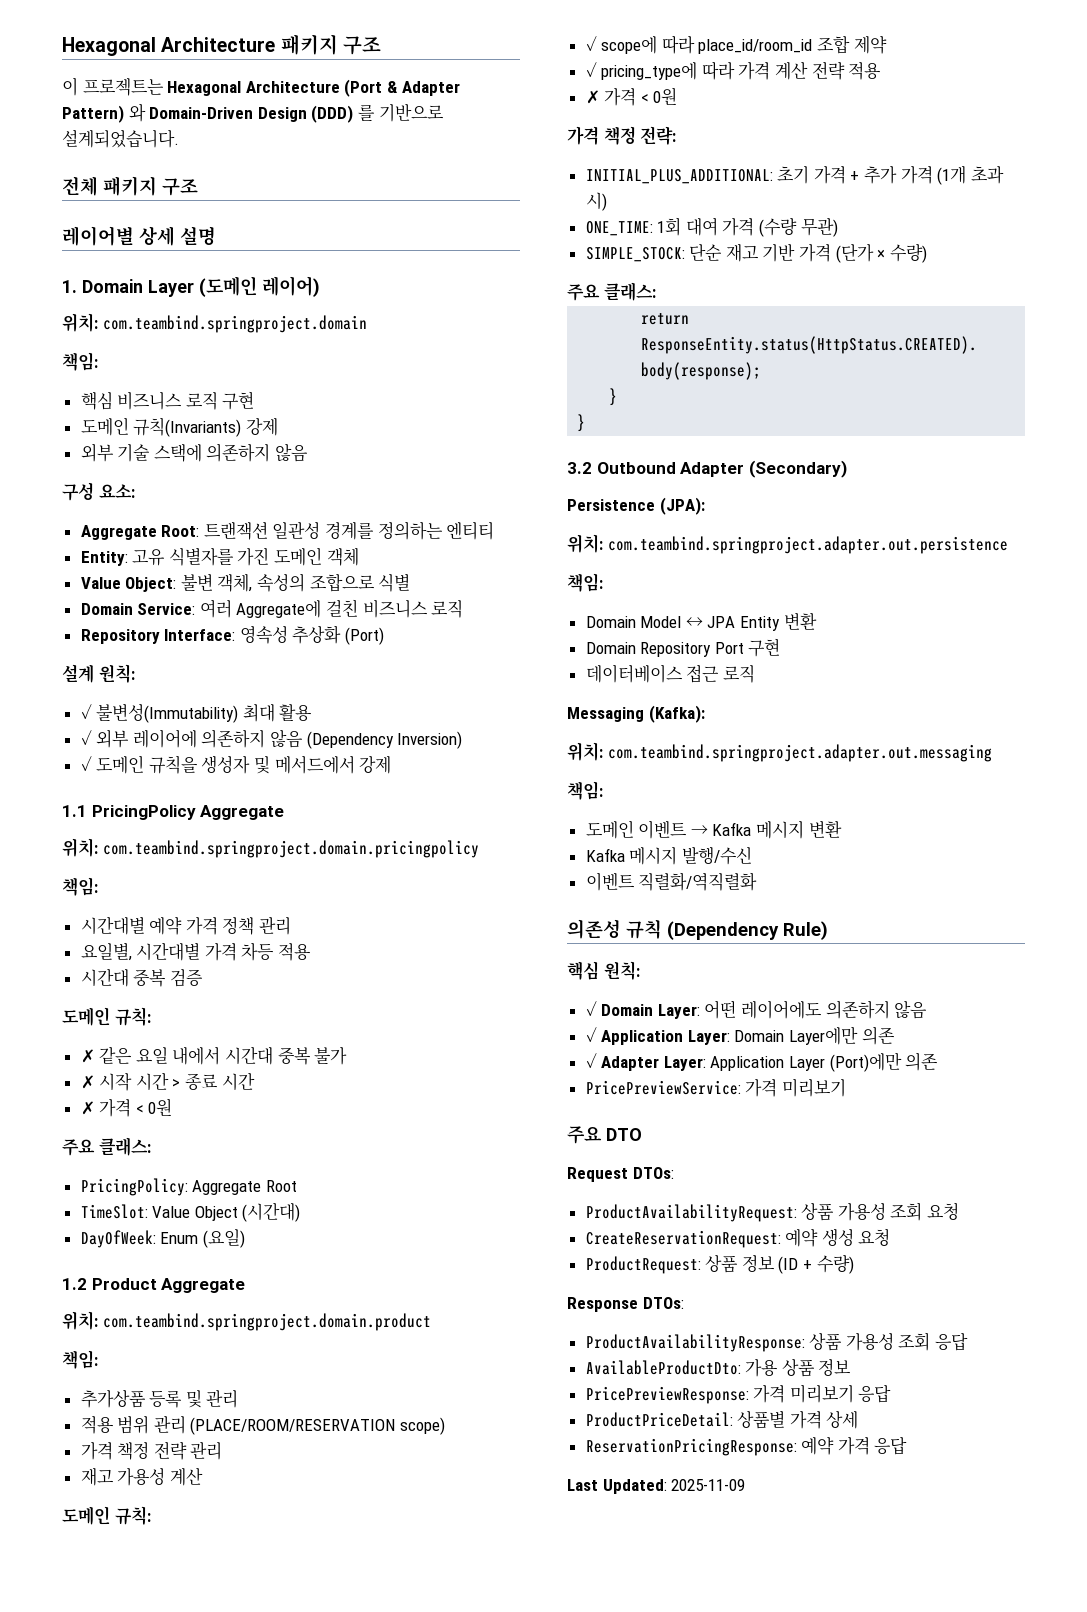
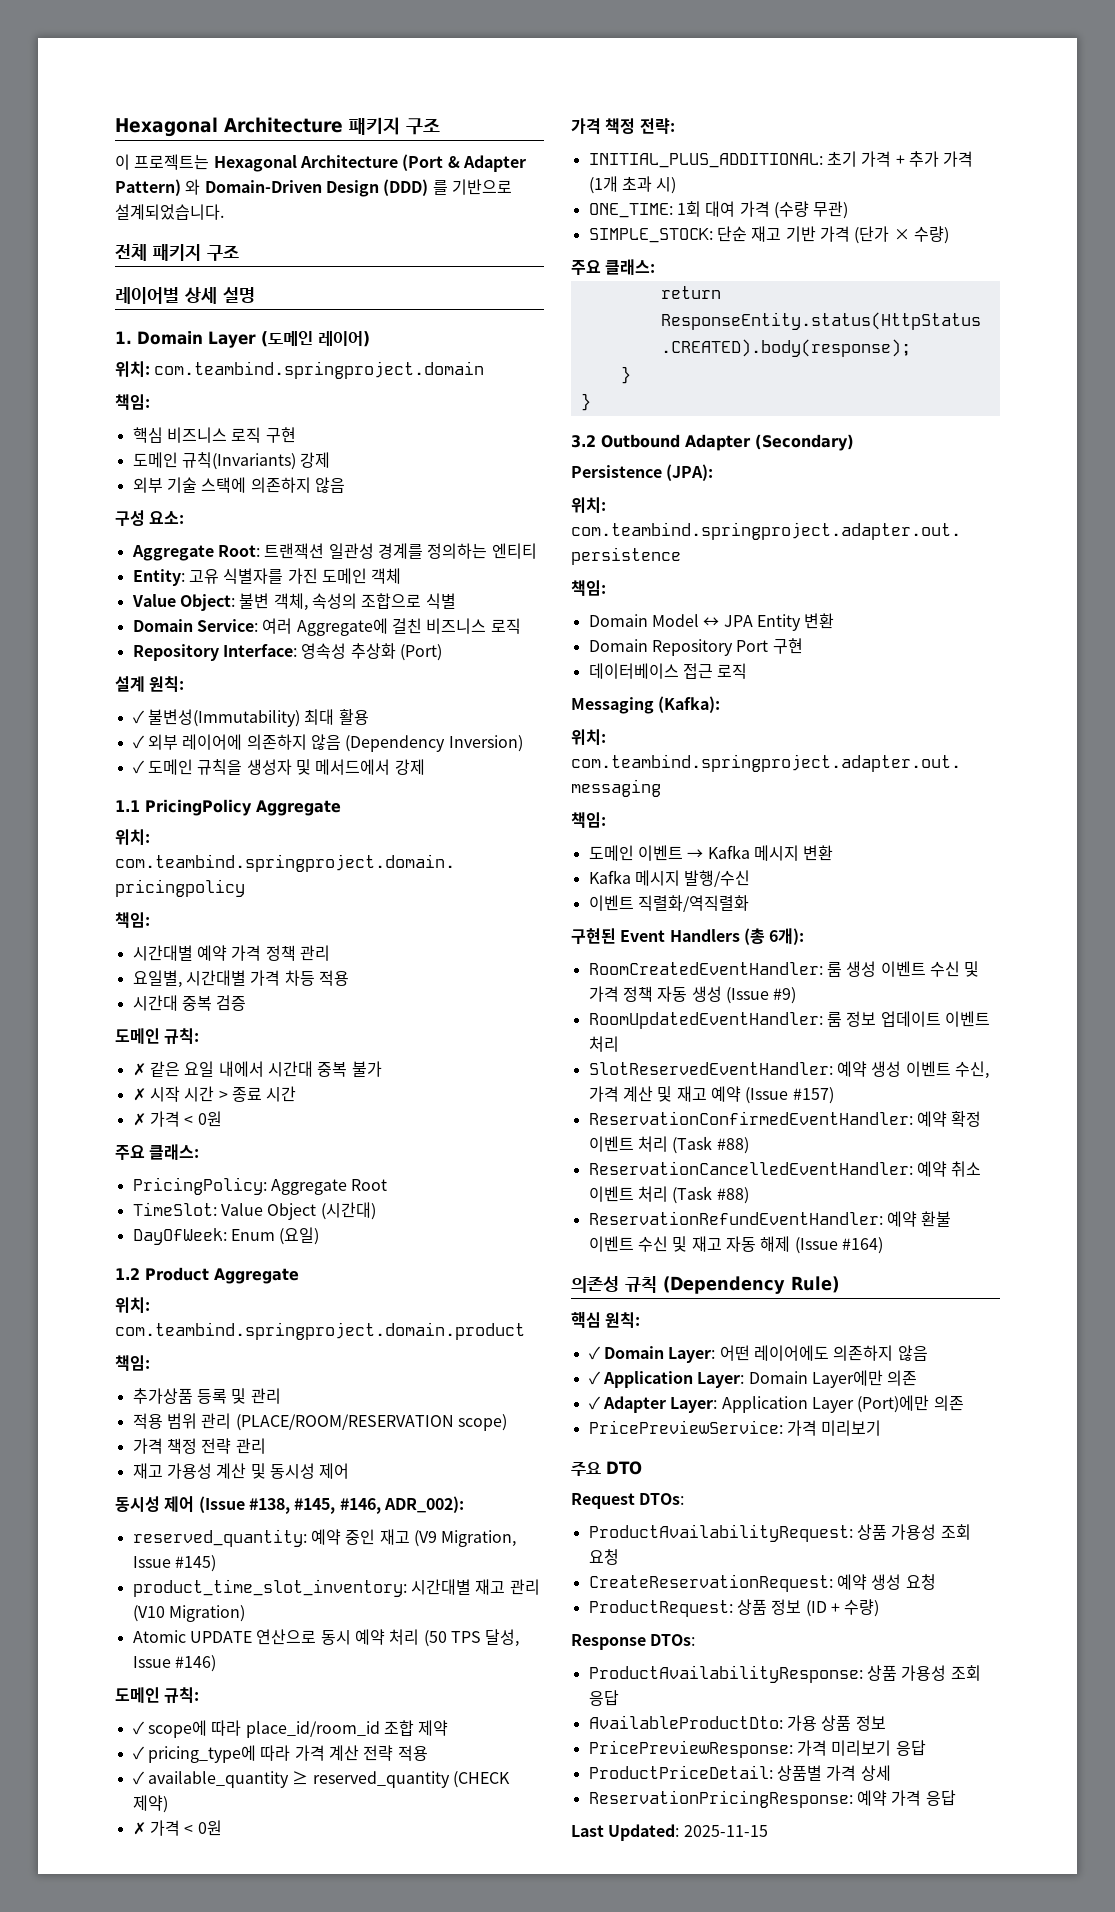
(203, 1476) none -> [250,1463,350,1479] [115,1496,464,1514] [132,1529,517,1547] [132,1555,216,1572] [132,1579,540,1597] [132,1605,245,1622] [132,1629,520,1647] [132,1655,216,1672] 및 동시성 제어 // 동시성 제어 (Issue #138, #145, #146, ADR_002): // reserved_quantity: 예약 중인 재고 (V9 Migration, Issue #145) // product_time_slot_inventory: 시간대별 재고 관리 (V10 Migration) // Atomic UPDATE 연산으로 동시 예약 처리 (50 TPS 달성, Issue #146)
(882, 71) none -> [132,1771,510,1788] [132,1795,168,1813] // ✓ available_quantity ≥ reserved_quantity (CHECK 제약)
(758, 881) none -> [571,928,805,945] [588,961,980,977] [588,986,797,1004] [588,1011,990,1029] [588,1036,619,1052] [588,1061,989,1079] [588,1086,834,1104] [588,1111,982,1127] [588,1136,749,1154] [588,1161,982,1177] [588,1186,749,1204] [588,1211,952,1227] [588,1236,883,1254] // 구현된 Event Handlers (총 6개): // RoomCreatedEventHandler: 룸 생성 이벤트 수신 및 가격 정책 자동 생성 (Issue #9) // RoomUpdatedEventHandler: 룸 정보 업데이트 이벤트 처리 // SlotReservedEventHandler: 예약 생성 이벤트 수신, 가격 계산 및 재고 예약 (Issue #157) // ReservationConfirmedEventHandler: 예약 확정 이벤트 처리 (Task #88) // ReservationCancelledEventHandler: 예약 취소 이벤트 처리 (Task #88) // ReservationRefundEventHandler: 예약 환불 이벤트 수신 및 재고 자동 해제 (Issue #164)
[671,1479,746,1491] 2025-11-09 -> [683,1825,768,1837] 2025-11-15

